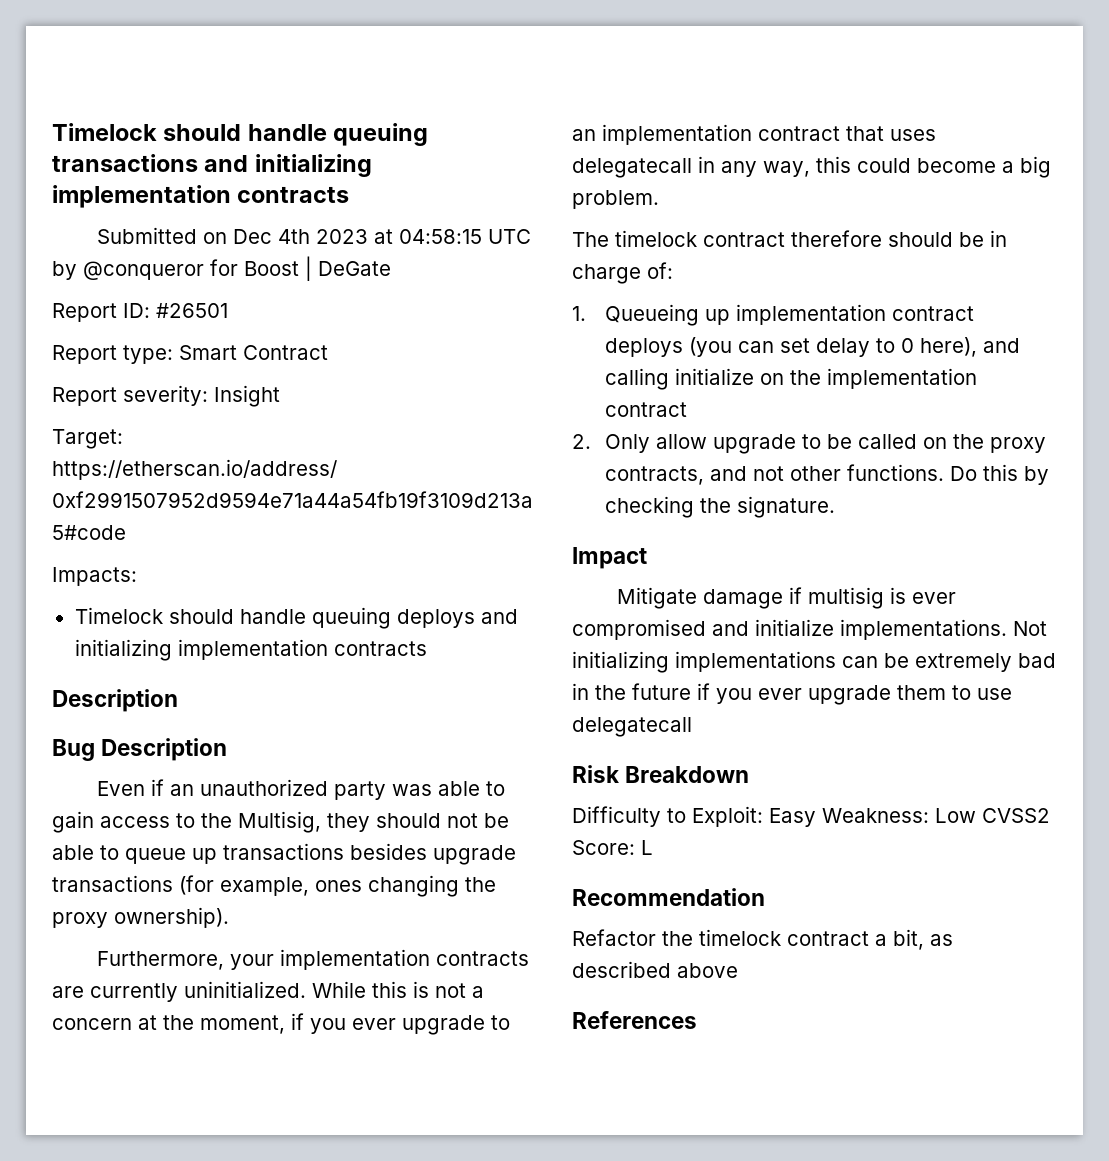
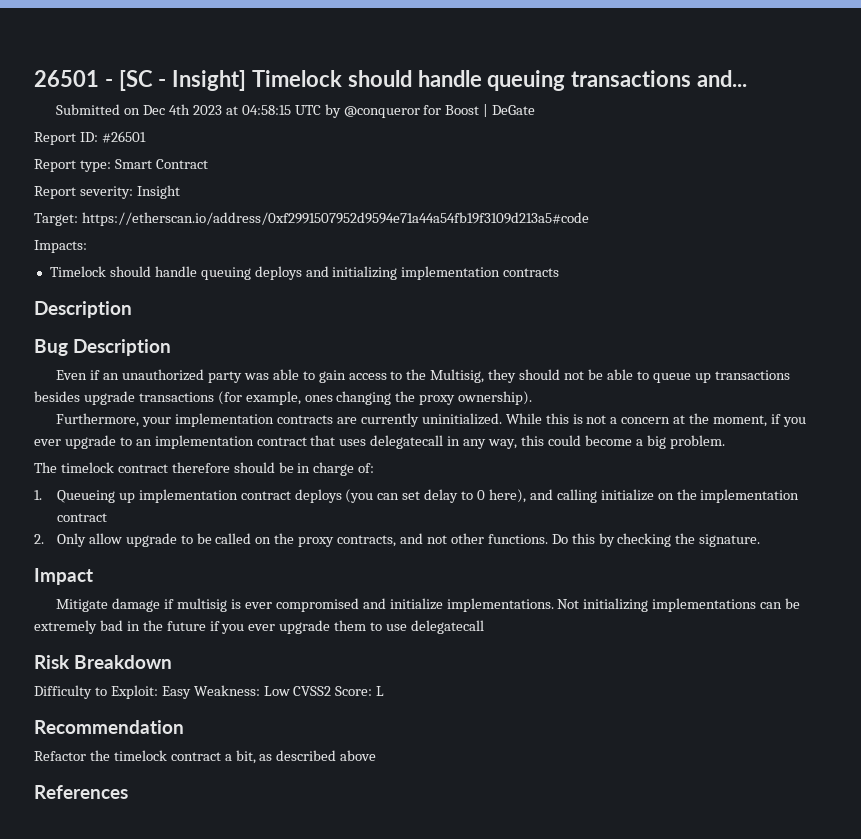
(52, 132) none -> [34,70,247,91] 26501 - [SC - Insight]
[204,154,372,177] [52,185,350,208] and initializing implementation contracts -> [697,70,748,87] and...

